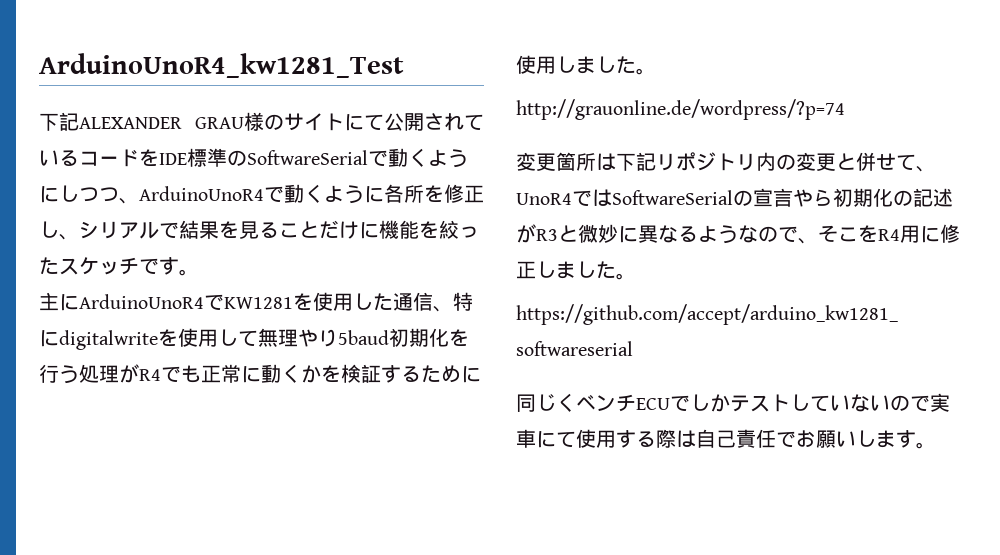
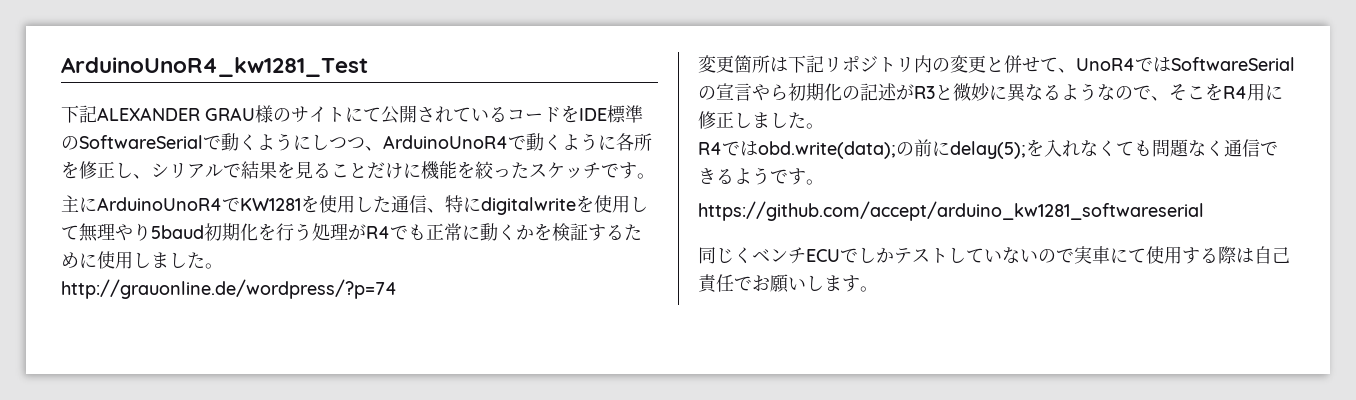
(636, 276) none -> [698,139,1278,159] [698,167,824,185] // R4ではobd.write(data);の前にdelay(5);を入れなくても問題なく通信できるようです。

